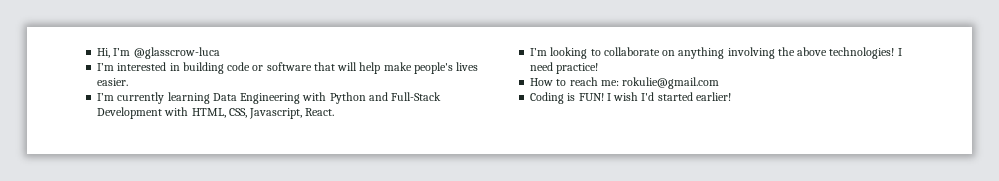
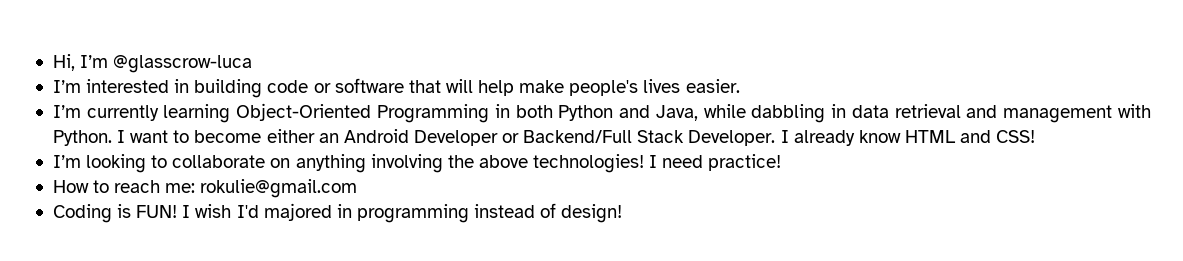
[212,92,442,104] [97,107,335,119] Data Engineering with Python and Full-Stack Development with HTML, CSS, Javascript, React. -> [236,103,1151,123] [52,129,1036,146] Object-Oriented Programming in both Python and Java, while dabbling in data retrieval and management with Python. I want to become either an Android Developer or Backend/Full Stack Developer. I already know HTML and CSS!
[657,92,731,101] started earlier! -> [263,203,623,223] majored in programming instead of design!

